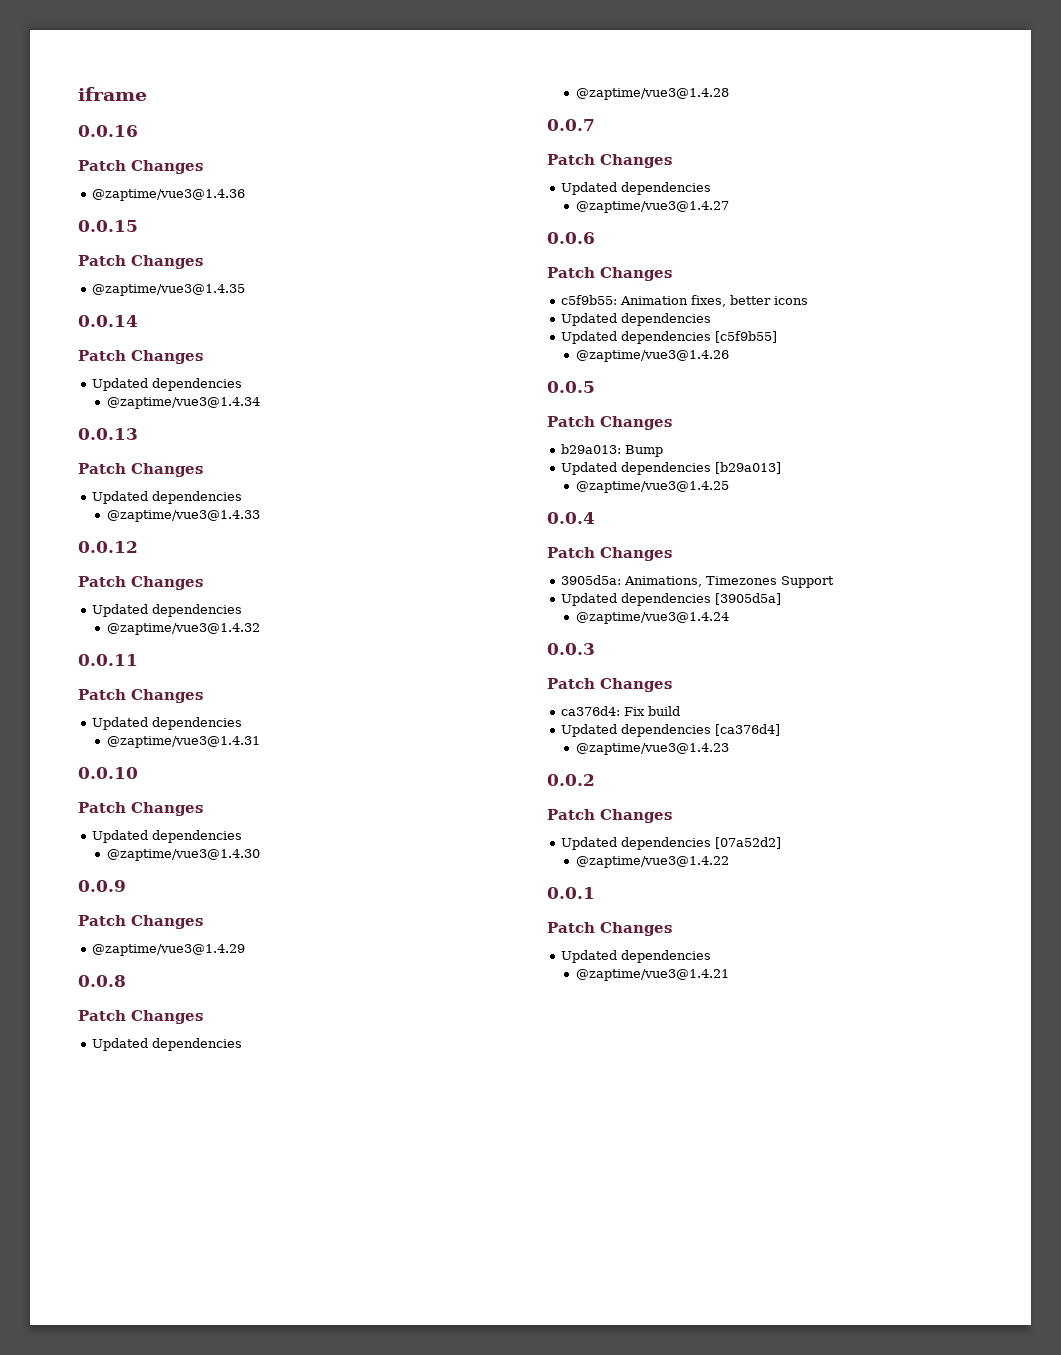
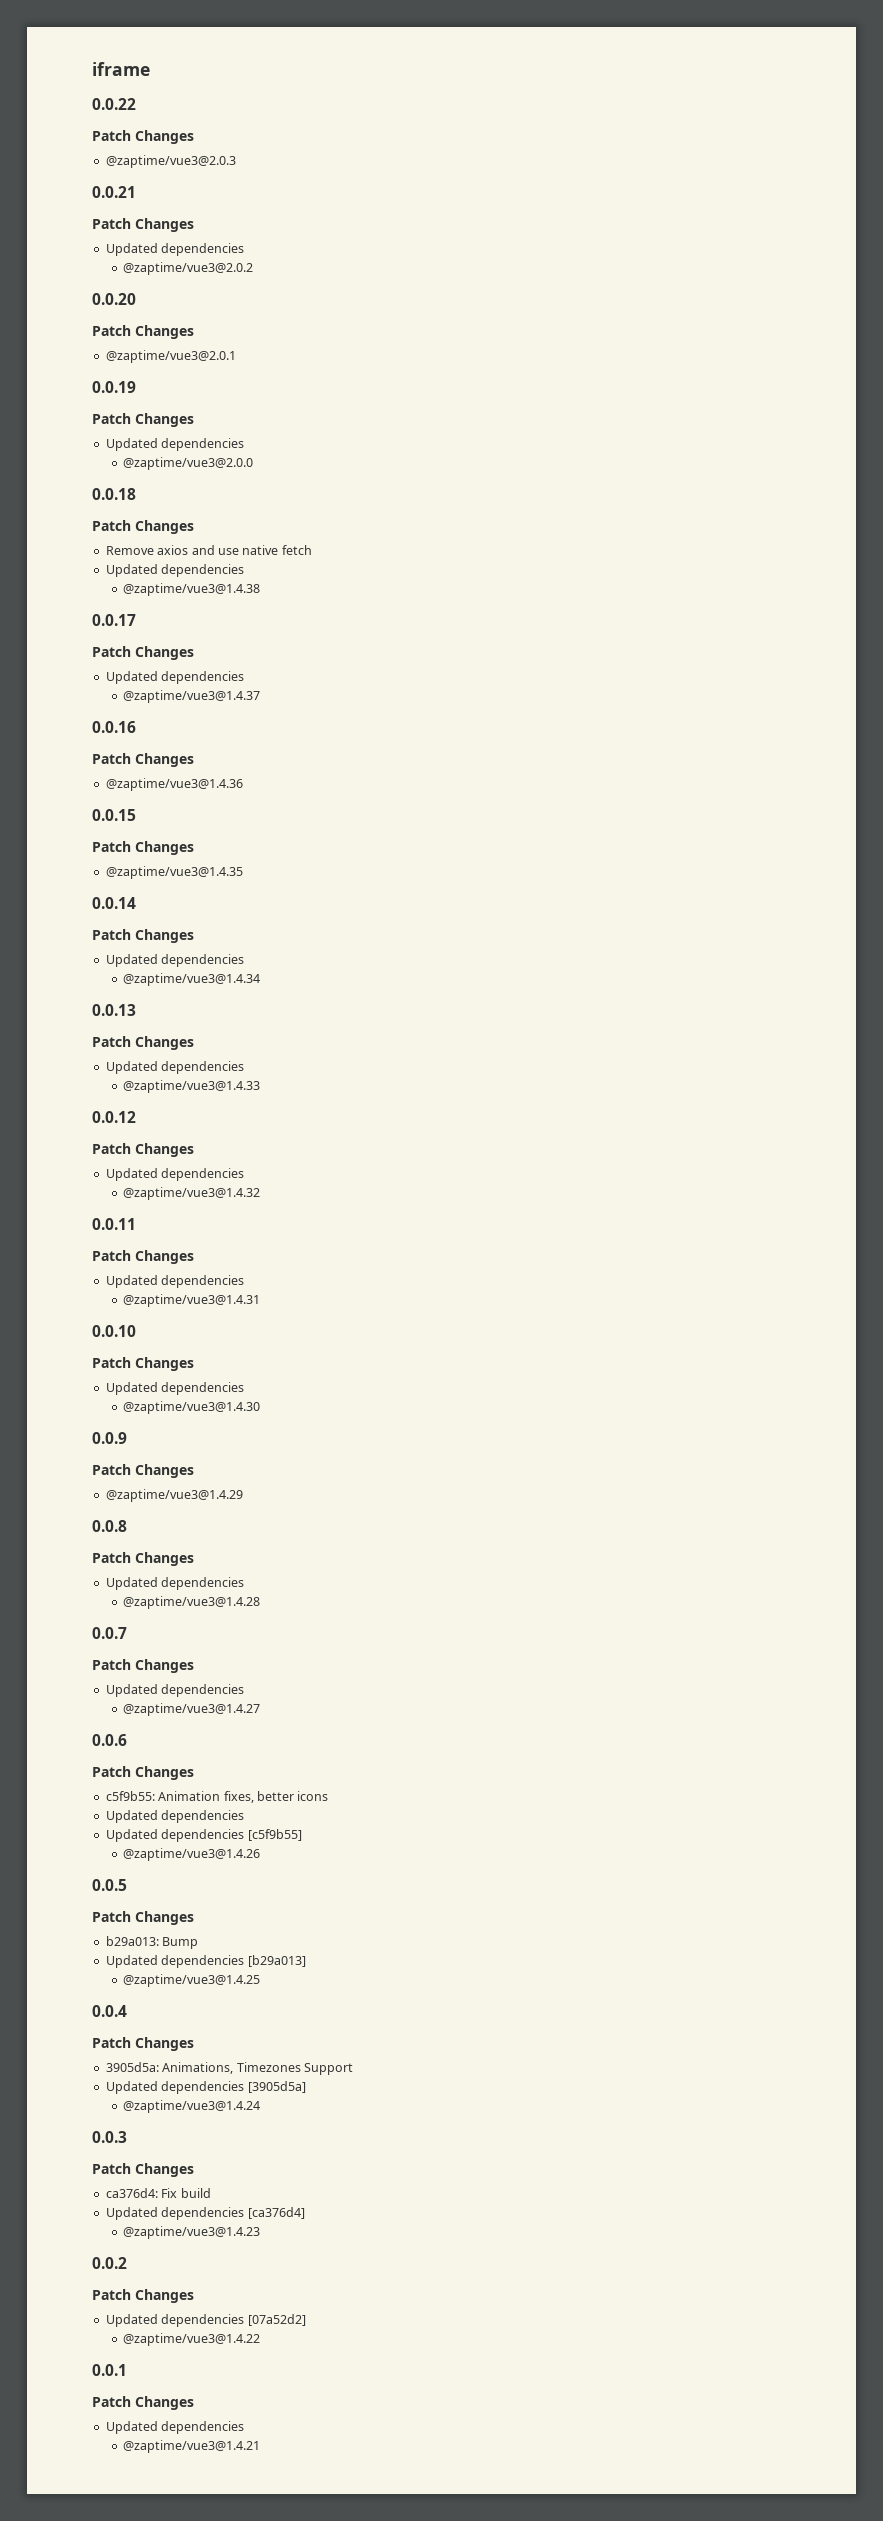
(147, 94) none -> [92,98,136,110] [92,130,194,144] [105,155,236,168] [92,186,136,198] [92,218,194,232] [105,243,245,256] [123,262,254,275] [92,293,136,305] [92,325,194,339] [105,350,236,363] [92,381,136,393] [92,413,194,427] [105,438,245,451] [123,457,254,470] [92,488,136,500] [92,520,194,534] [105,545,312,555] [105,564,245,577] [123,583,261,596] [92,614,136,626] [92,646,194,660] [105,671,245,684] [123,690,261,703] // 0.0.22 // Patch Changes // @zaptime/vue3@2.0.3 // 0.0.21 // Patch Changes // Updated dependencies // @zaptime/vue3@2.0.2 // 0.0.20 // Patch Changes // @zaptime/vue3@2.0.1 // 0.0.19 // Patch Changes // Updated dependencies // @zaptime/vue3@2.0.0 // 0.0.18 // Patch Changes // Remove axios and use native fetch // Updated dependencies // @zaptime/vue3@1.4.38 // 0.0.17 // Patch Changes // Updated dependencies // @zaptime/vue3@1.4.37

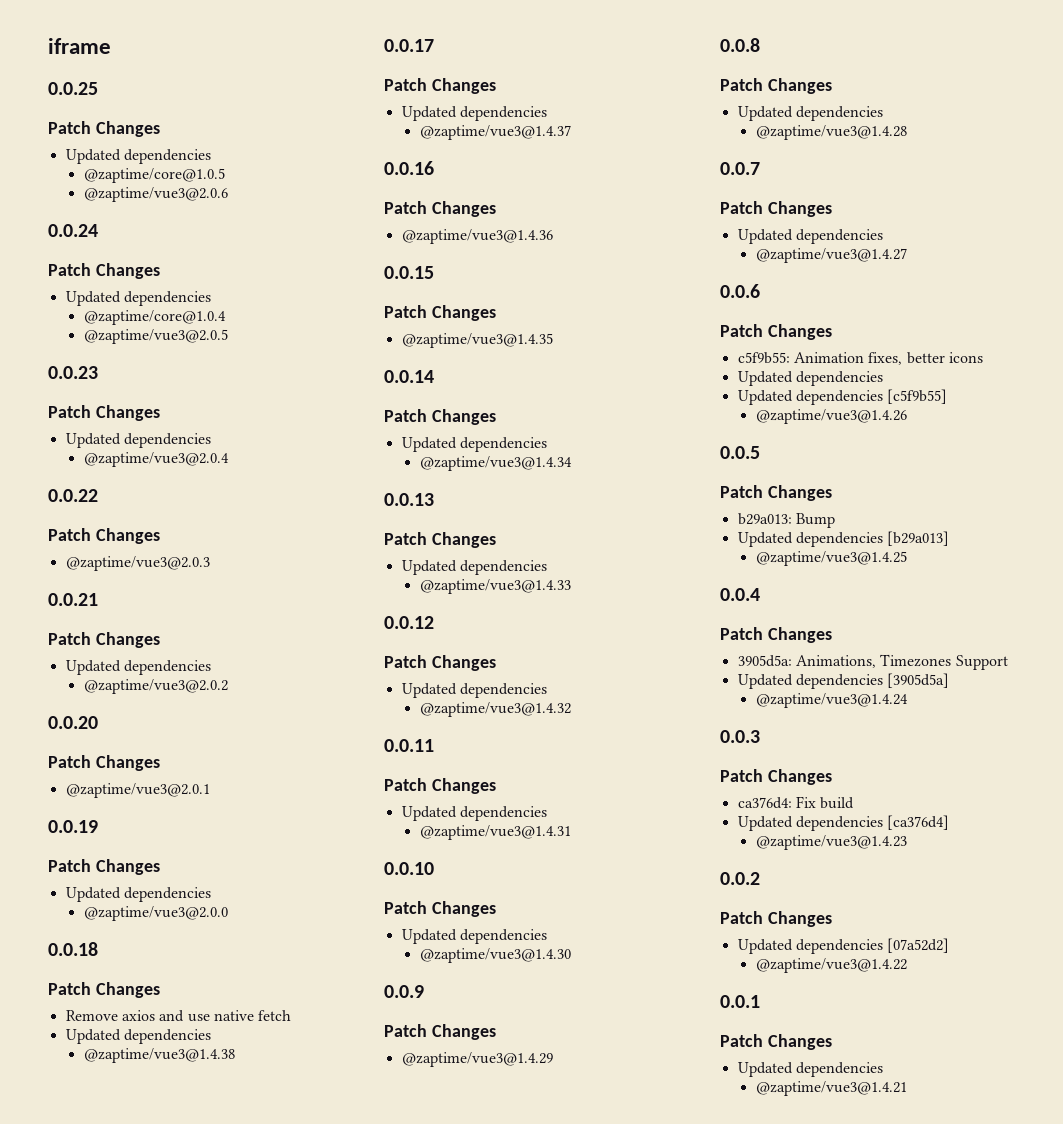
(150, 69) none -> [48,82,98,95] [48,121,160,137] [65,149,211,164] [83,168,225,183] [83,187,228,202] [48,224,98,237] [48,263,160,279] [65,291,211,306] [83,310,226,325] [83,329,228,344] [48,366,98,379] [48,405,160,421] [65,433,211,448] [83,452,229,467] // 0.0.25 // Patch Changes // Updated dependencies // @zaptime/core@1.0.5 // @zaptime/vue3@2.0.6 // 0.0.24 // Patch Changes // Updated dependencies // @zaptime/core@1.0.4 // @zaptime/vue3@2.0.5 // 0.0.23 // Patch Changes // Updated dependencies // @zaptime/vue3@2.0.4

